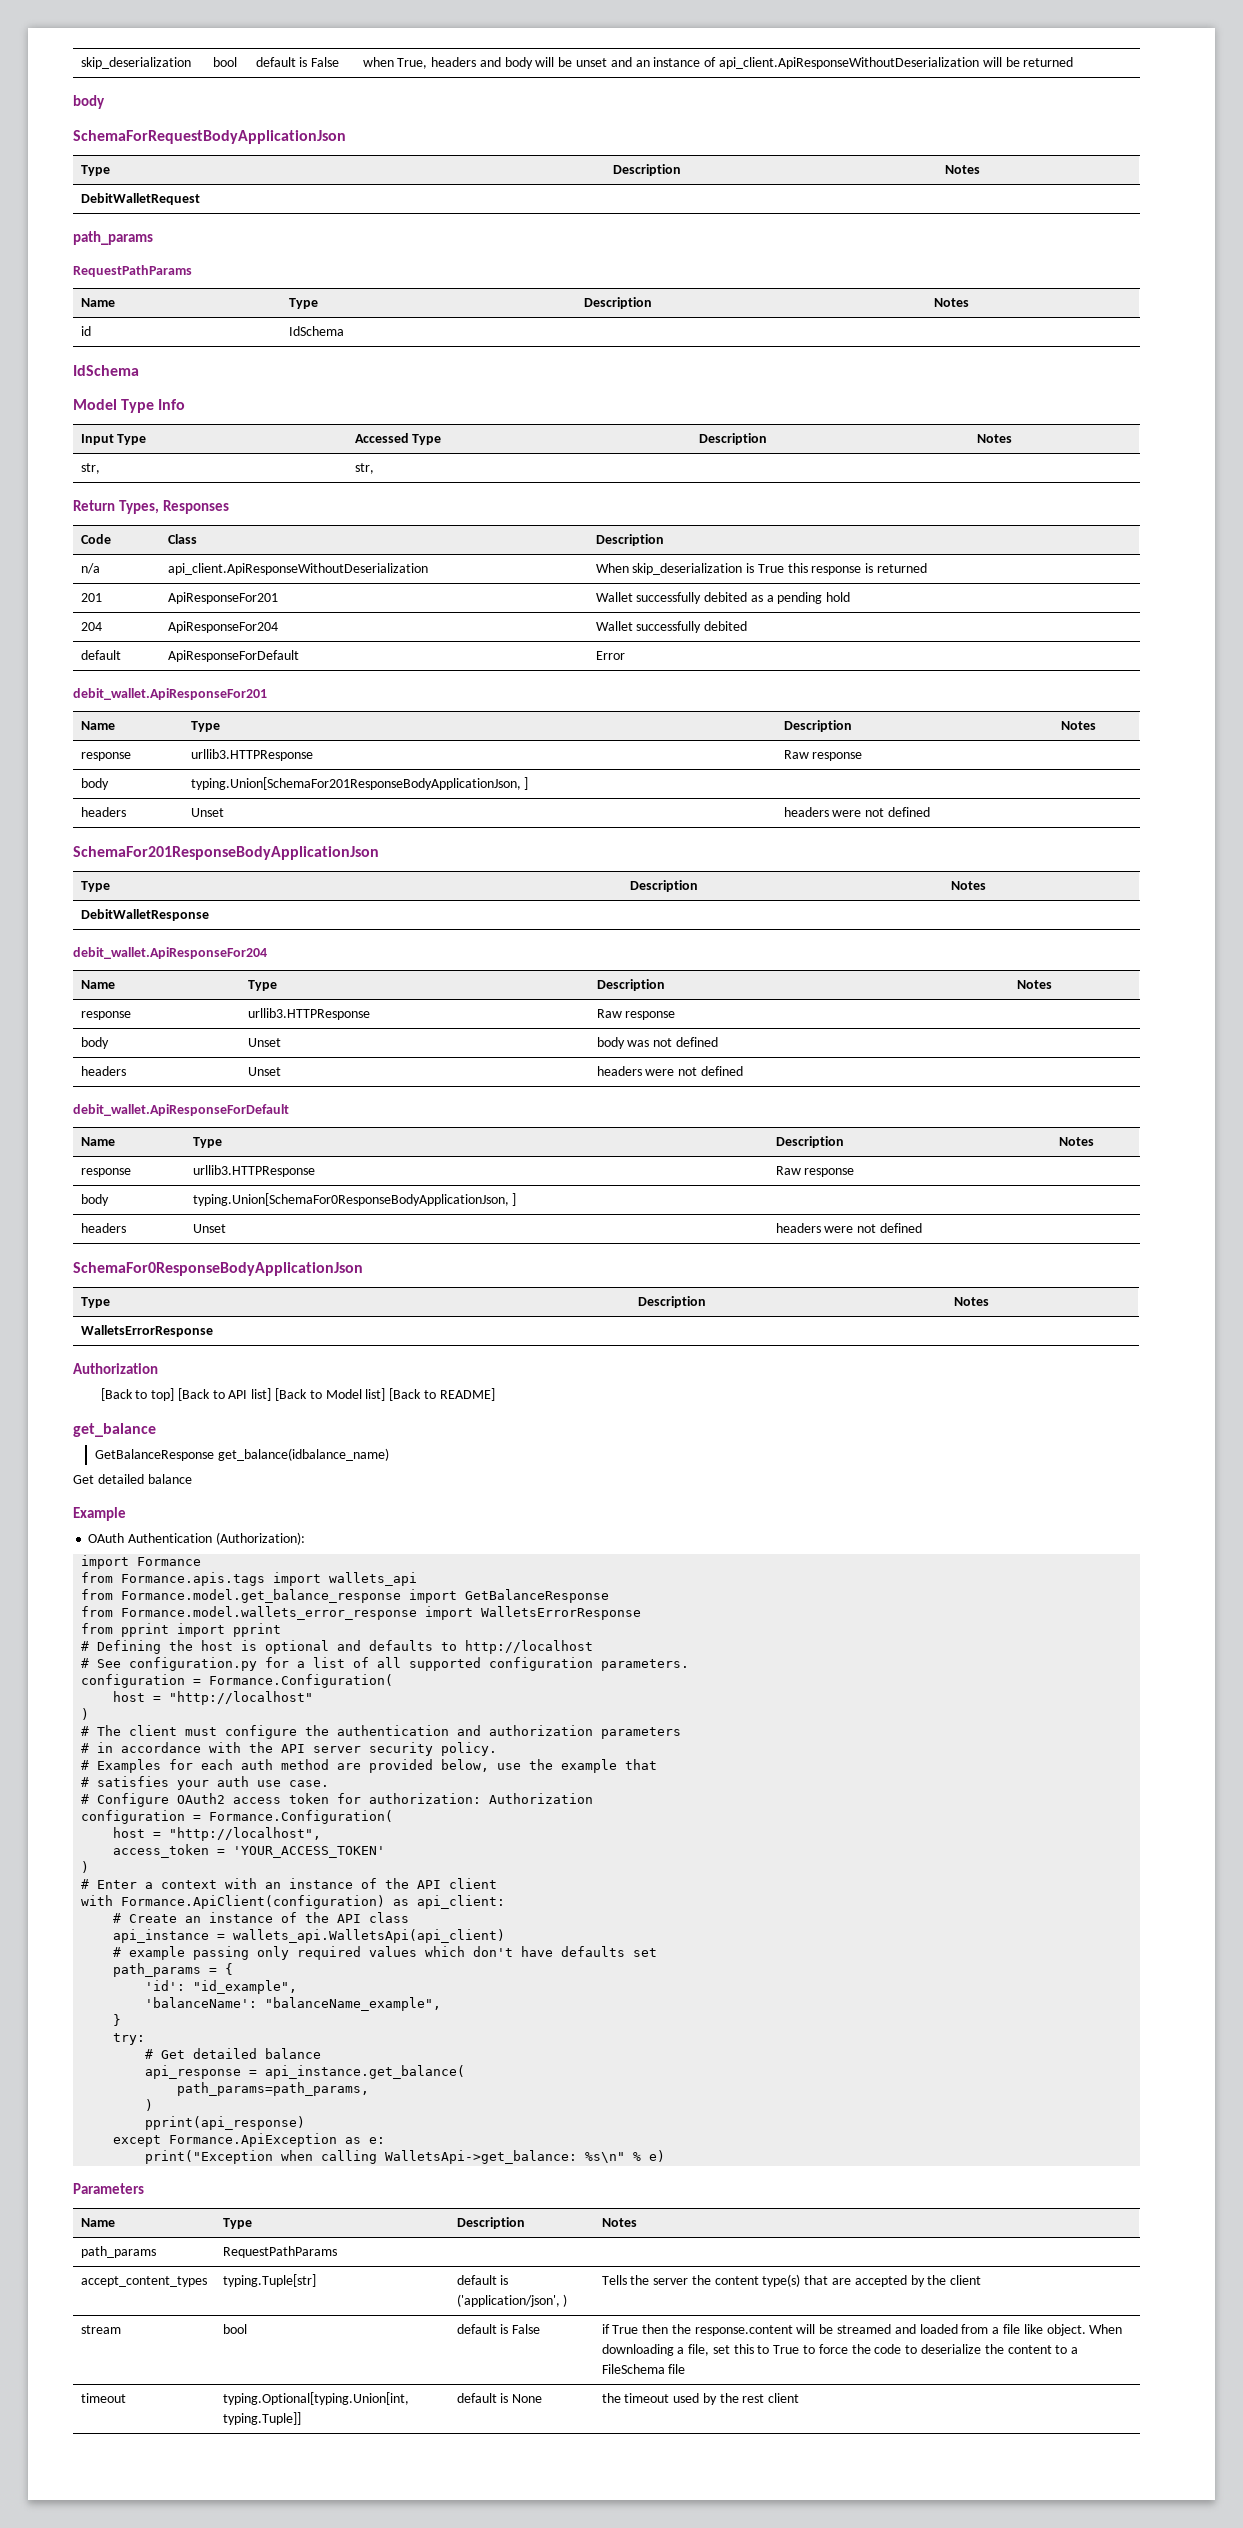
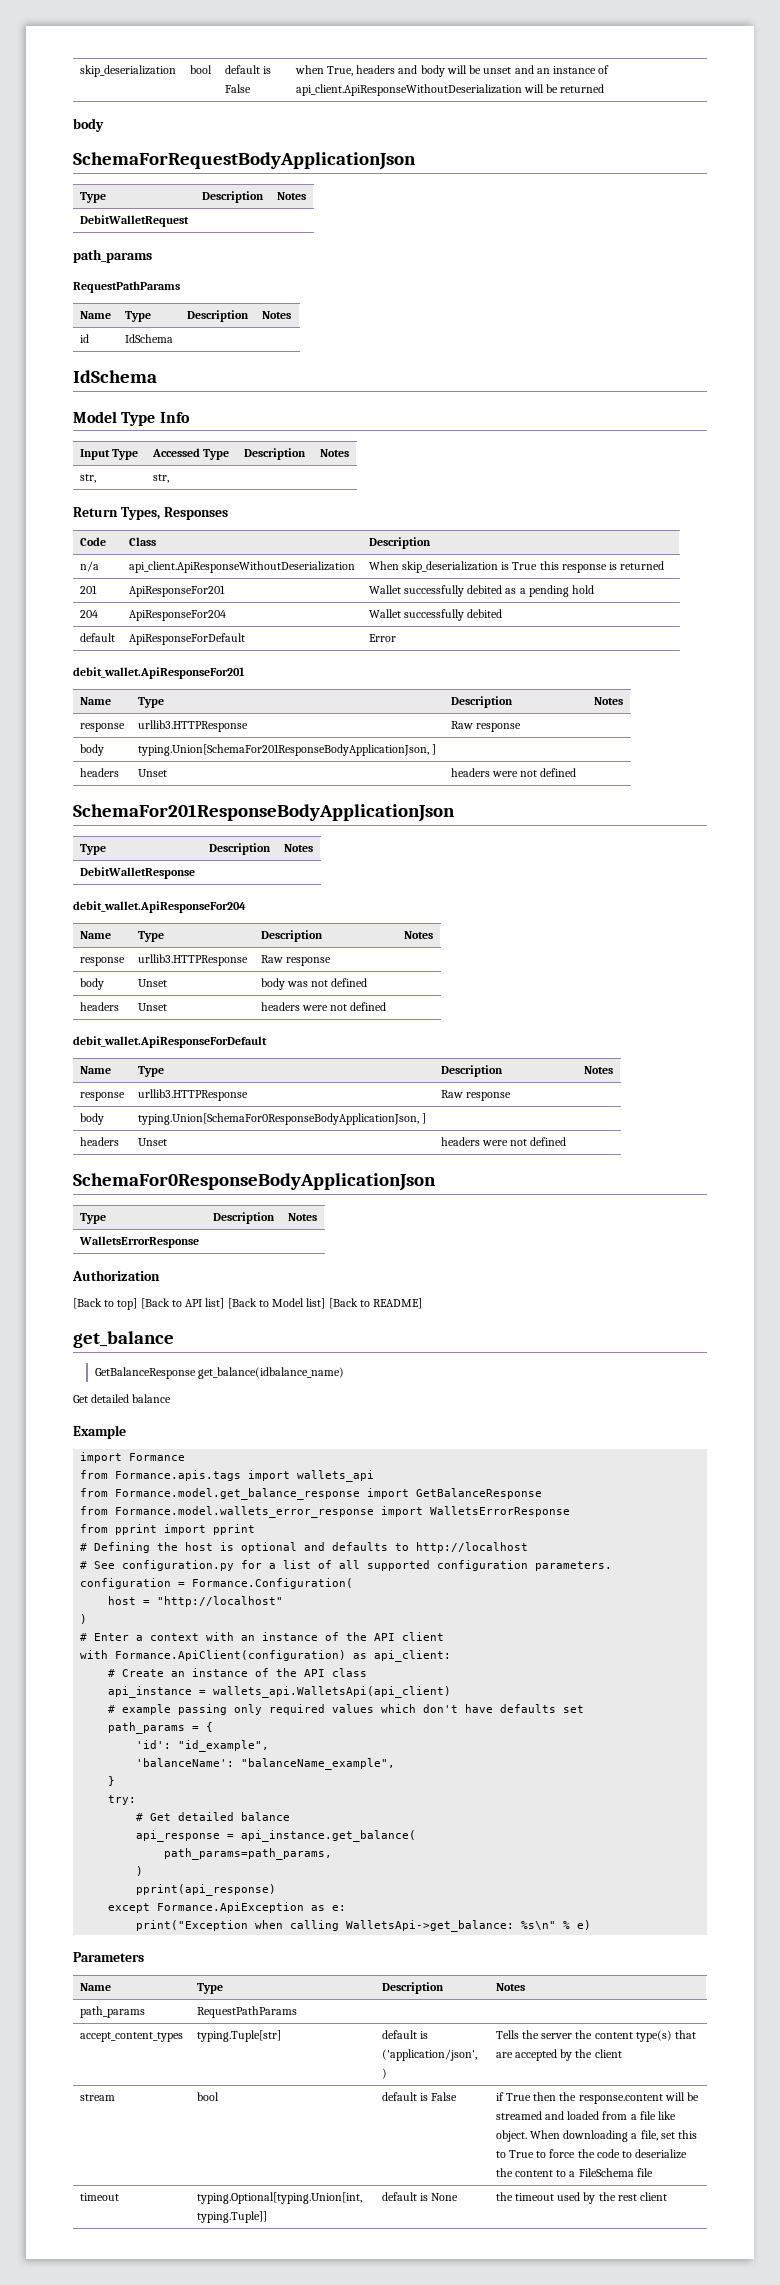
[88,1532,305,1545] // OAuth Authentication (Authorization): -> (126, 1432) none
[81,1725,682,1739] [81,1742,498,1756] [81,1759,658,1773] [81,1776,330,1790] [81,1793,594,1807] [81,1810,394,1824] [113,1827,322,1841] [113,1844,386,1858] [81,1861,90,1873] // # The client must configure the authentication and authorization parameters // # in accordance with the API server security policy. // # Examples for each auth method are provided below, use the example that // # satisfies your auth use case. // # Configure OAuth2 access token for authorization: Authorization // configuration = Formance.Configuration( // host = "http://localhost", // access_token = 'YOUR_ACCESS_TOKEN' // ) -> (88, 1619) none

